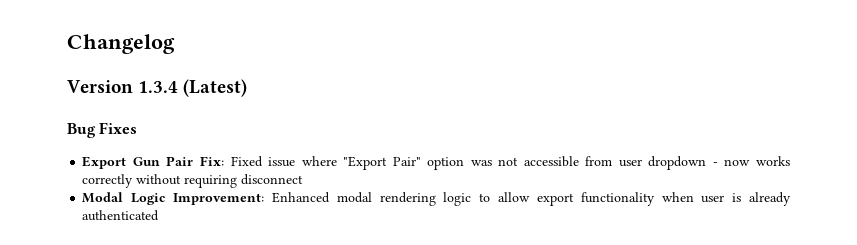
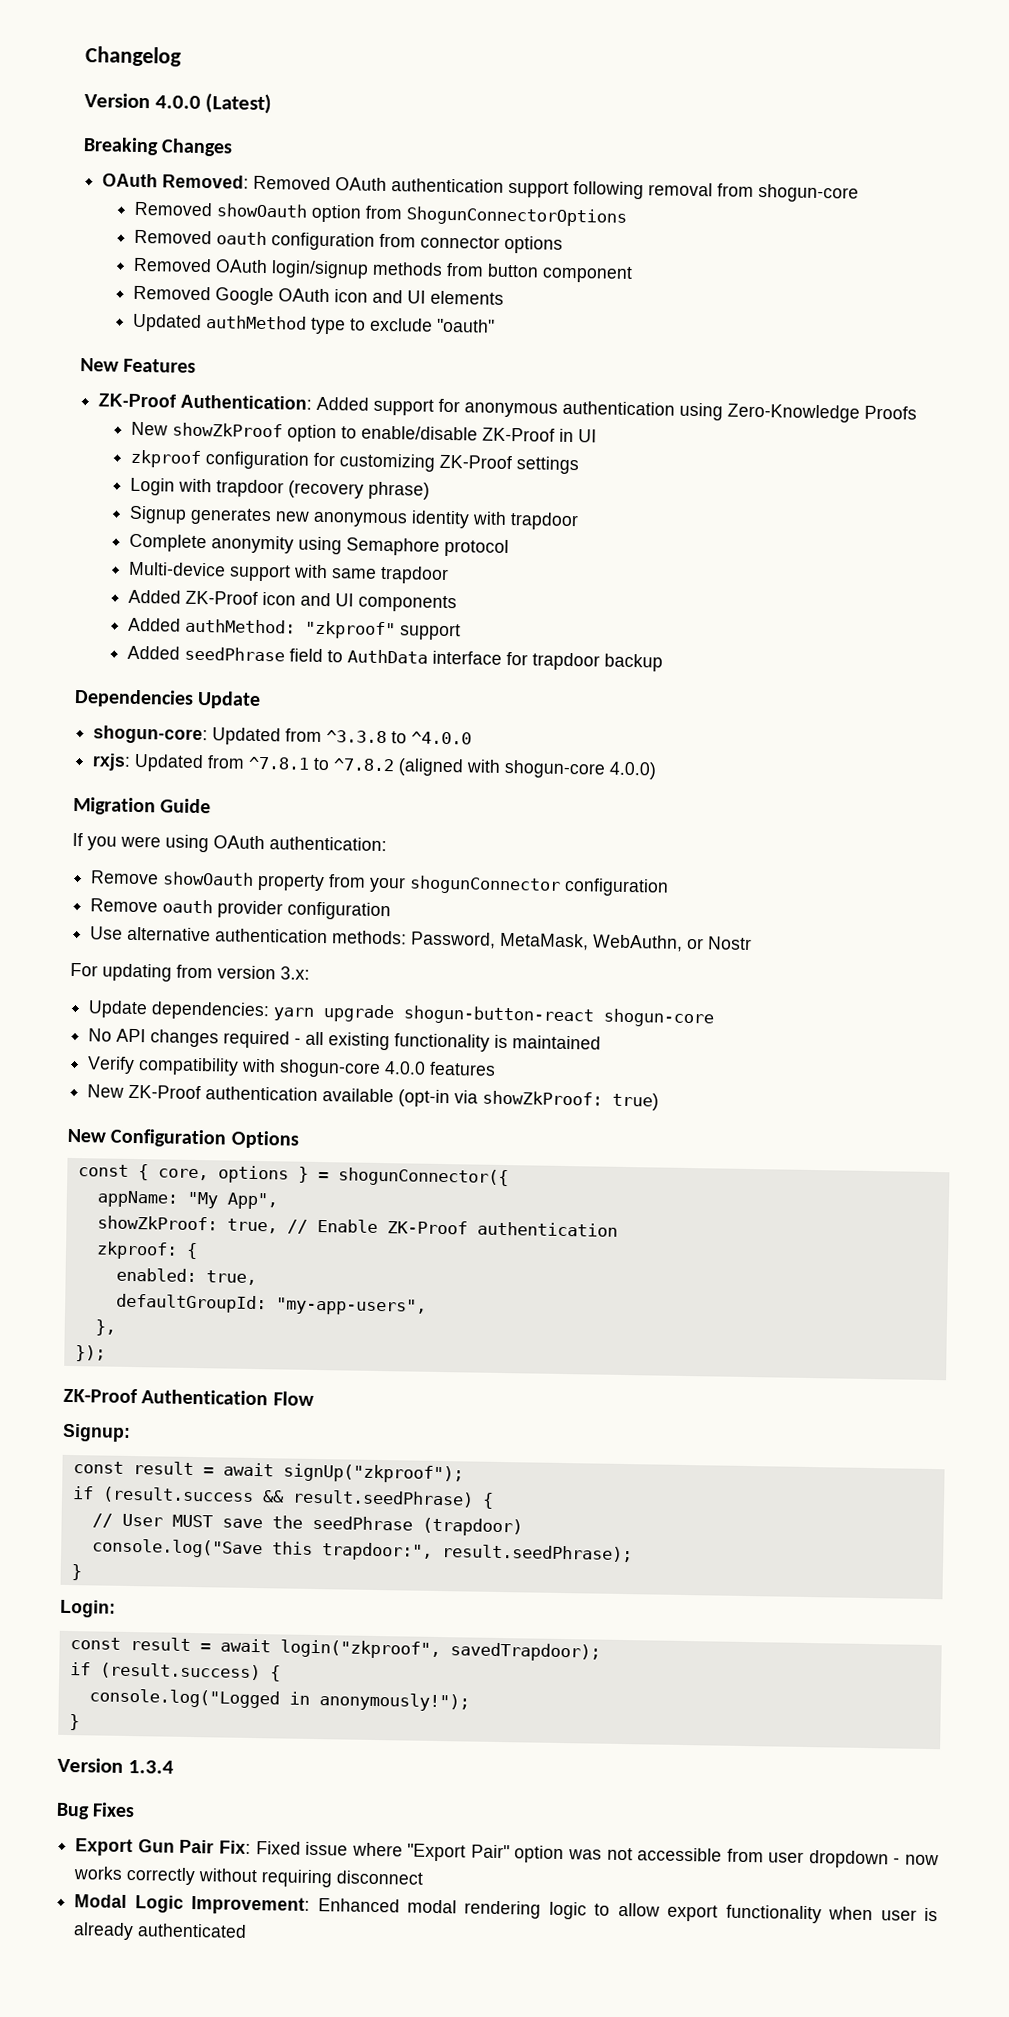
(175, 44) none -> [84,93,273,115] [83,137,234,157] [102,173,860,203] [133,201,627,227] [133,229,563,254] [132,257,633,283] [132,285,504,306] [131,313,495,335] [80,358,197,373] [98,393,918,423] [130,421,597,443] [129,449,579,475] [129,477,430,500] [128,505,579,531] [128,533,509,558] [127,561,449,585] [127,589,457,613] [127,617,461,641] [126,645,663,672] [74,688,262,710] [93,725,473,746] [92,753,658,780] [73,796,212,816] [72,832,387,853] [90,870,670,897] [90,898,392,921] [90,926,753,952] [70,962,310,982] [88,1000,715,1028] [88,1028,602,1052] [87,1056,497,1079] [87,1084,660,1111] [67,1128,299,1149] [77,1164,509,1188] [96,1190,278,1210] [96,1215,618,1237] [95,1241,198,1260] [115,1267,257,1286] [115,1293,427,1316] [94,1319,116,1336] [74,1345,106,1362] [63,1387,314,1406] [62,1423,131,1442] [72,1461,464,1484] [71,1486,494,1509] [91,1513,523,1537] [91,1538,633,1563] [70,1564,82,1581] [60,1599,116,1618] [69,1637,601,1662] [69,1662,281,1682] [88,1688,470,1712] [68,1714,80,1731] // Version 4.0.0 (Latest) // Breaking Changes // OAuth Removed: Removed OAuth authentication support following removal from shogun-core // Removed showOauth option from ShogunConnectorOptions // Removed oauth configuration from connector options // Removed OAuth login/signup methods from button component // Removed Google OAuth icon and UI elements // Updated authMethod type to exclude "oauth" // New Features // ZK-Proof Authentication: Added support for anonymous authentication using Zero-Knowledge Proofs // New showZkProof option to enable/disable ZK-Proof in UI // zkproof configuration for customizing ZK-Proof settings // Login with trapdoor (recovery phrase) // Signup generates new anonymous identity with trapdoor // Complete anonymity using Semaphore protocol // Multi-device support with same trapdoor // Added ZK-Proof icon and UI components // Added authMethod: "zkproof" support // Added seedPhrase field to AuthData interface for trapdoor backup // Dependencies Update // shogun-core: Updated from ^3.3.8 to ^4.0.0 // rxjs: Updated from ^7.8.1 to ^7.8.2 (aligned with shogun-core 4.0.0) // Migration Guide // If you were using OAuth authentication: // Remove showOauth property from your shogunConnector configuration // Remove oauth provider configuration // Use alternative authentication methods: Password, MetaMask, WebAuthn, or Nostr // For updating from version 3.x: // Update dependencies: yarn upgrade shogun-button-react shogun-core // No API changes required - all existing functionality is maintained // Verify compatibility with shogun-core 4.0.0 features // New ZK-Proof authentication available (opt-in via showZkProof: true) // New Configuration Options // const { core, options } = shogunConnector({ // appName: "My App", // showZkProof: true, // Enable ZK-Proof authentication // zkproof: { // enabled: true, // defaultGroupId: "my-app-users", // }, // }); // ZK-Proof Authentication Flow // Signup: // const result = await signUp("zkproof"); // if (result.success && result.seedPhrase) { // // User MUST save the seedPhrase (trapdoor) // console.log("Save this trapdoor:", result.seedPhrase); // } // Login: // const result = await login("zkproof", savedTrapdoor); // if (result.success) { // console.log("Logged in anonymously!"); // }
[183,79,248,97] (Latest) -> (174, 1766) none

